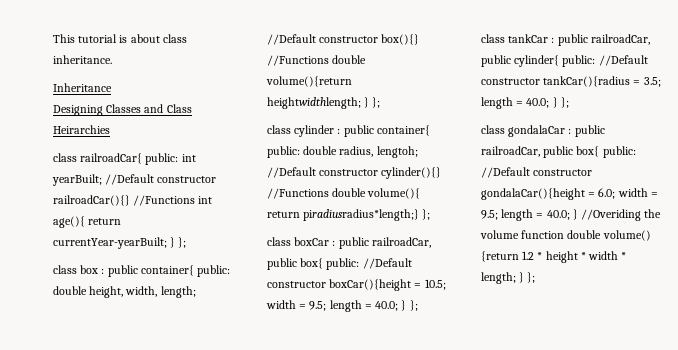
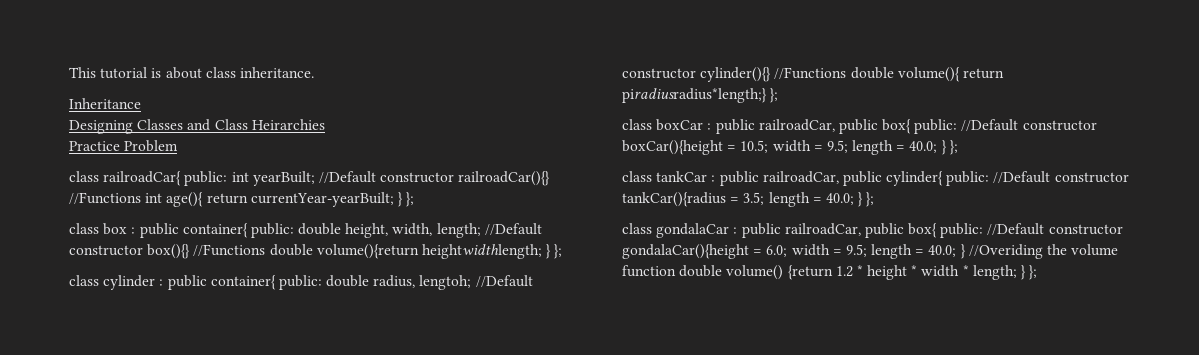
(110, 129) none -> [69,140,179,152] // Practice Problem

